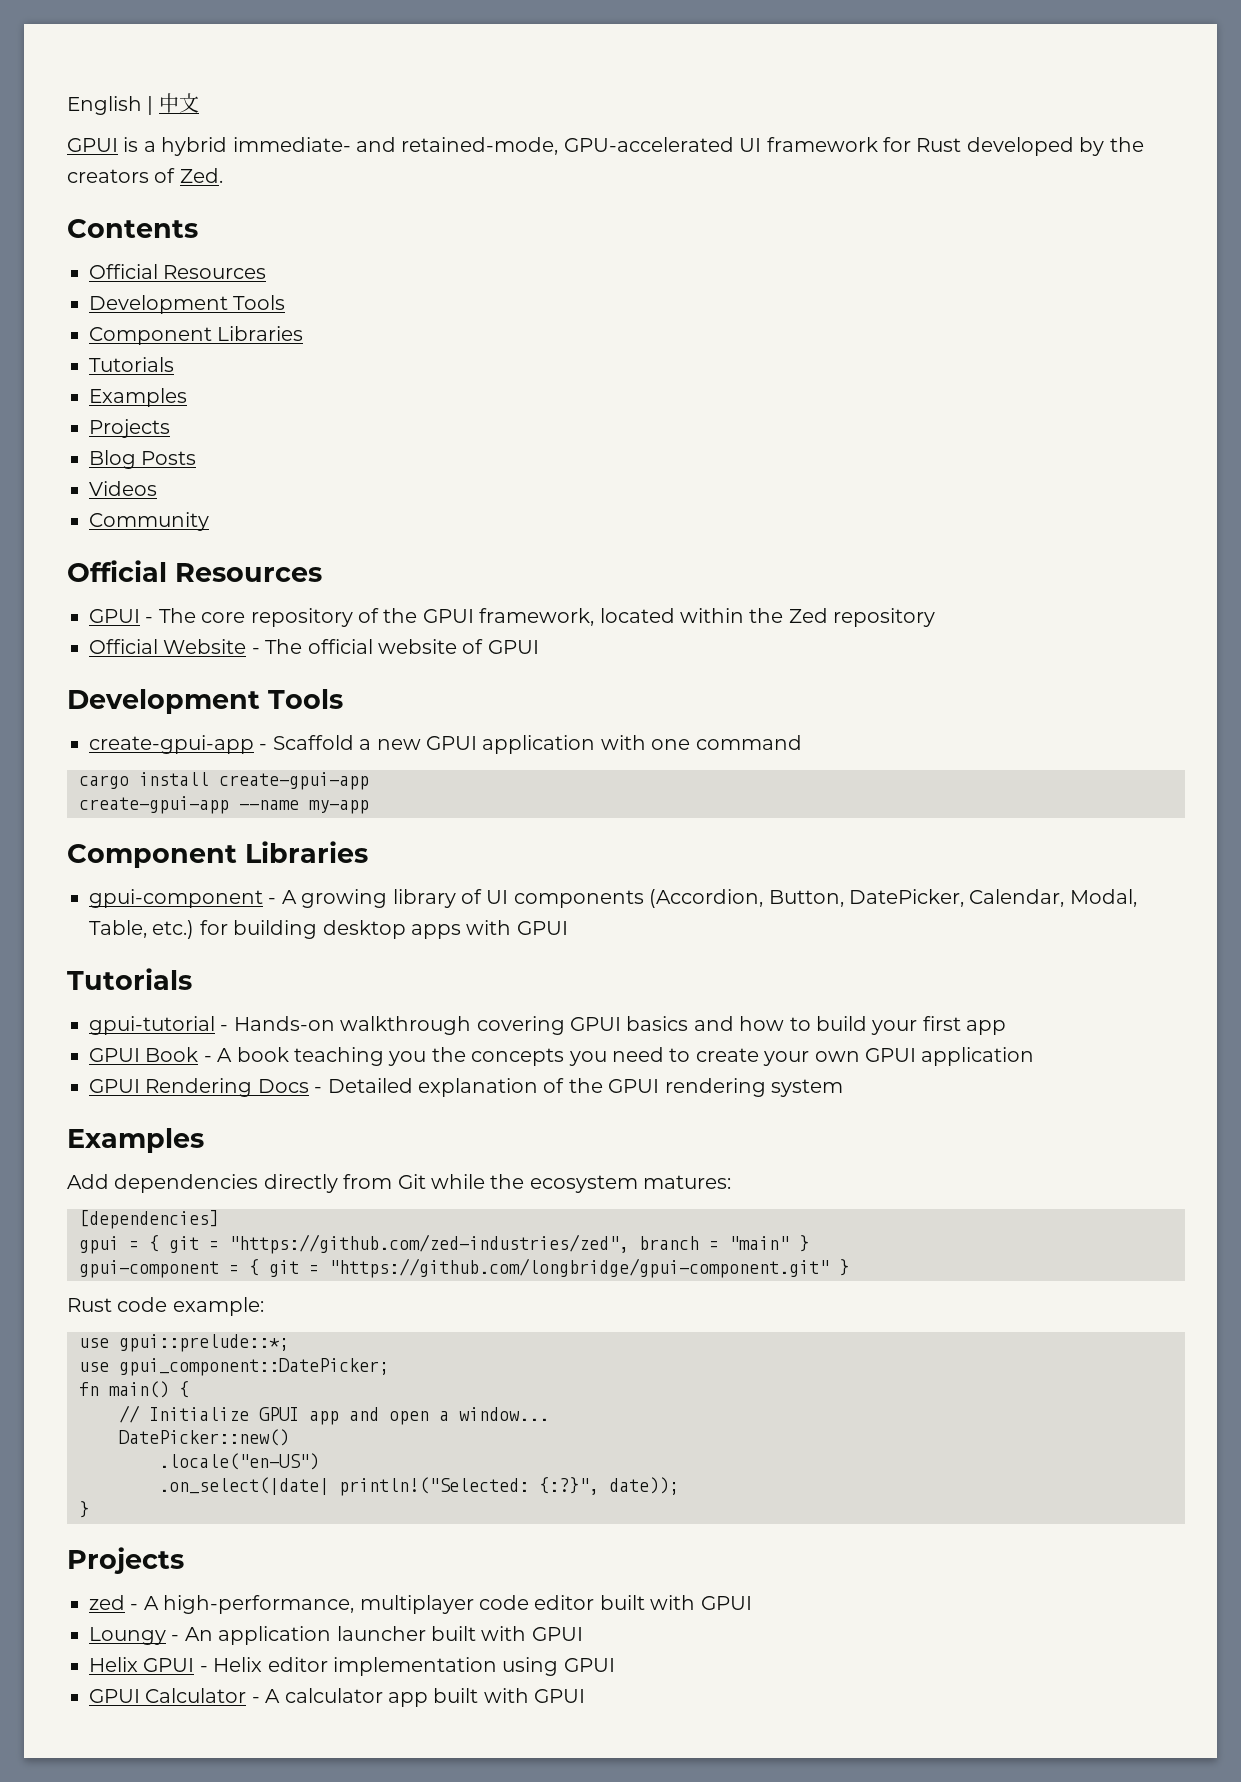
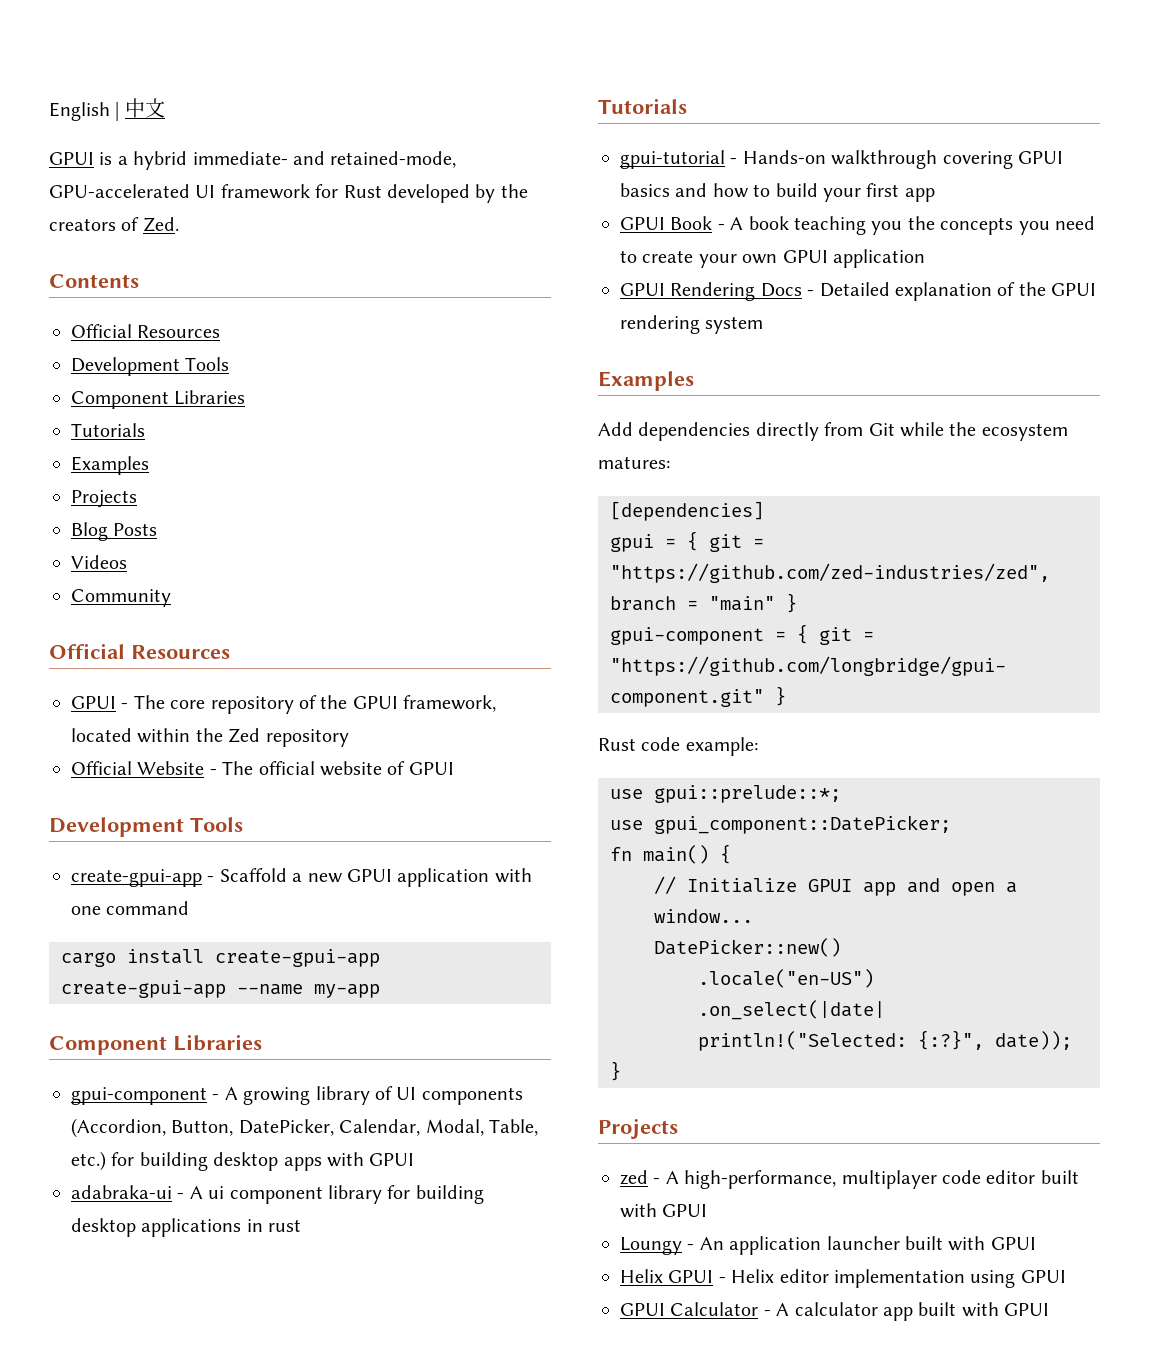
(568, 928) none -> [71,1185,484,1204] [71,1218,302,1237] // adabraka-ui - A ui component library for building desktop applications in rust

